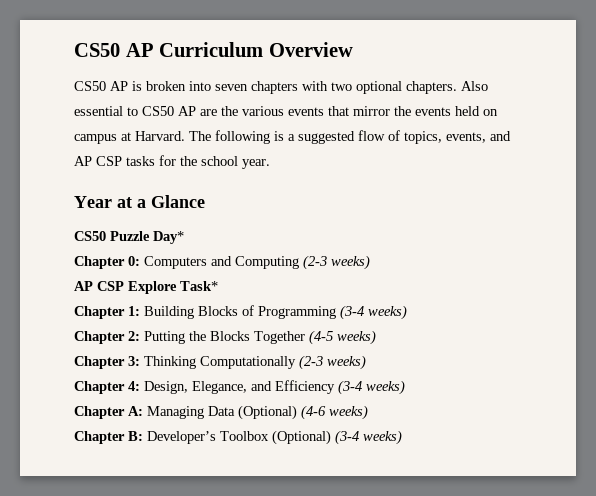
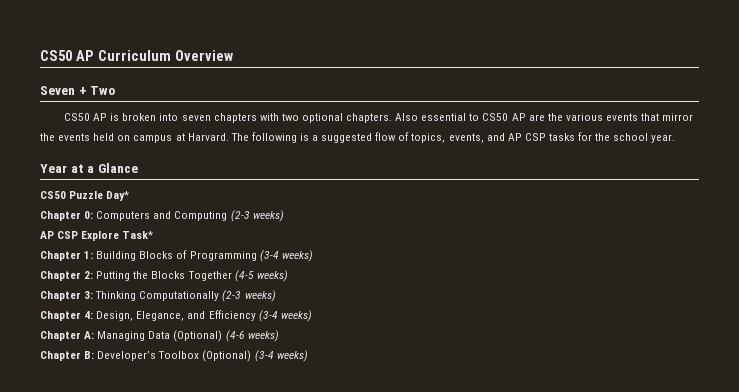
(353, 49) none -> [40,86,116,95] // Seven + Two

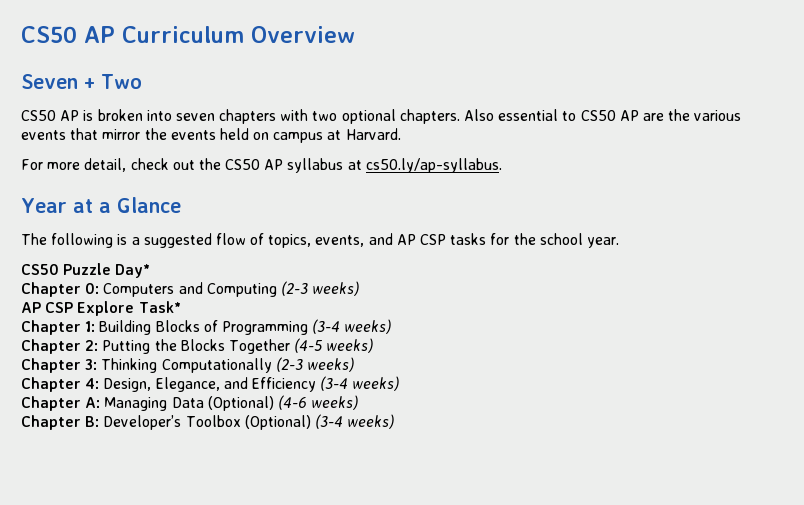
(229, 137) none -> [21,158,502,173] [21,197,181,213] // For more detail, check out the CS50 AP syllabus at cs50.ly/ap-syllabus. // Year at a Glance //
[40,163,138,173] // Year at a Glance -> (619, 242) none

